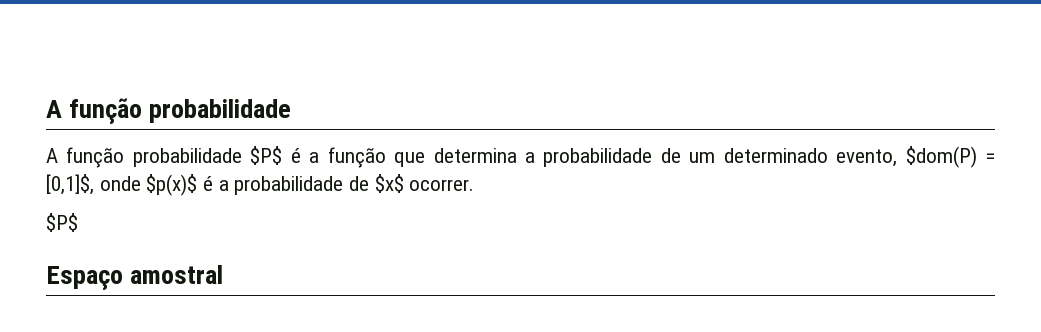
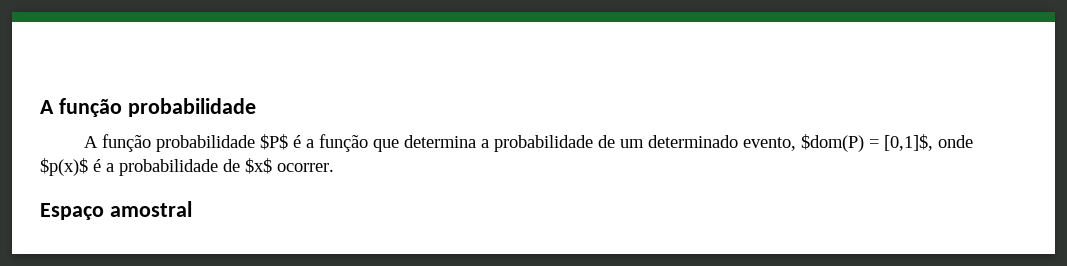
[46,213,78,232] // $P$ -> (334, 167) none

